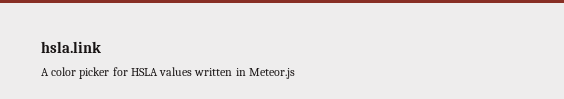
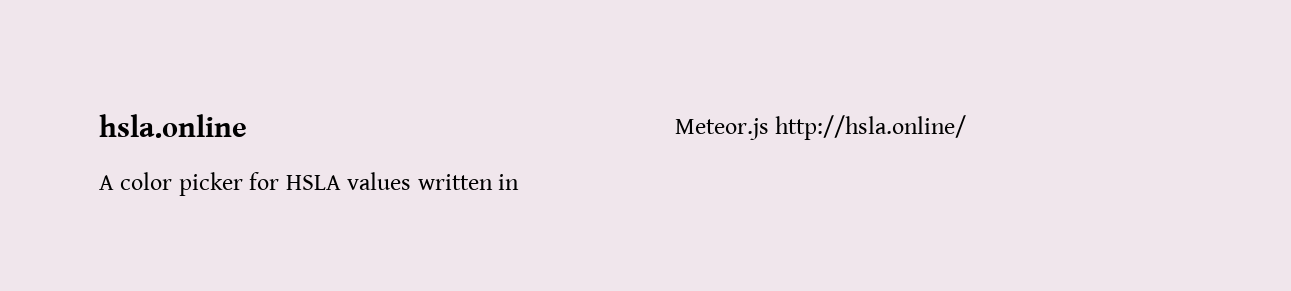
[41,41,101,53] hsla.link -> [99,114,247,138] hsla.online
(295, 73) none -> [775,115,967,140] http://hsla.online/

